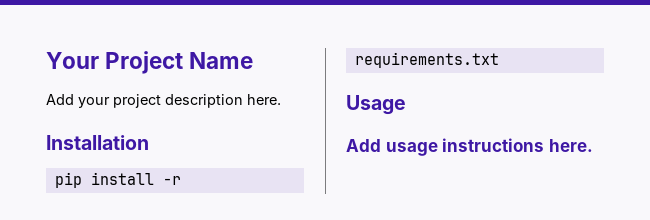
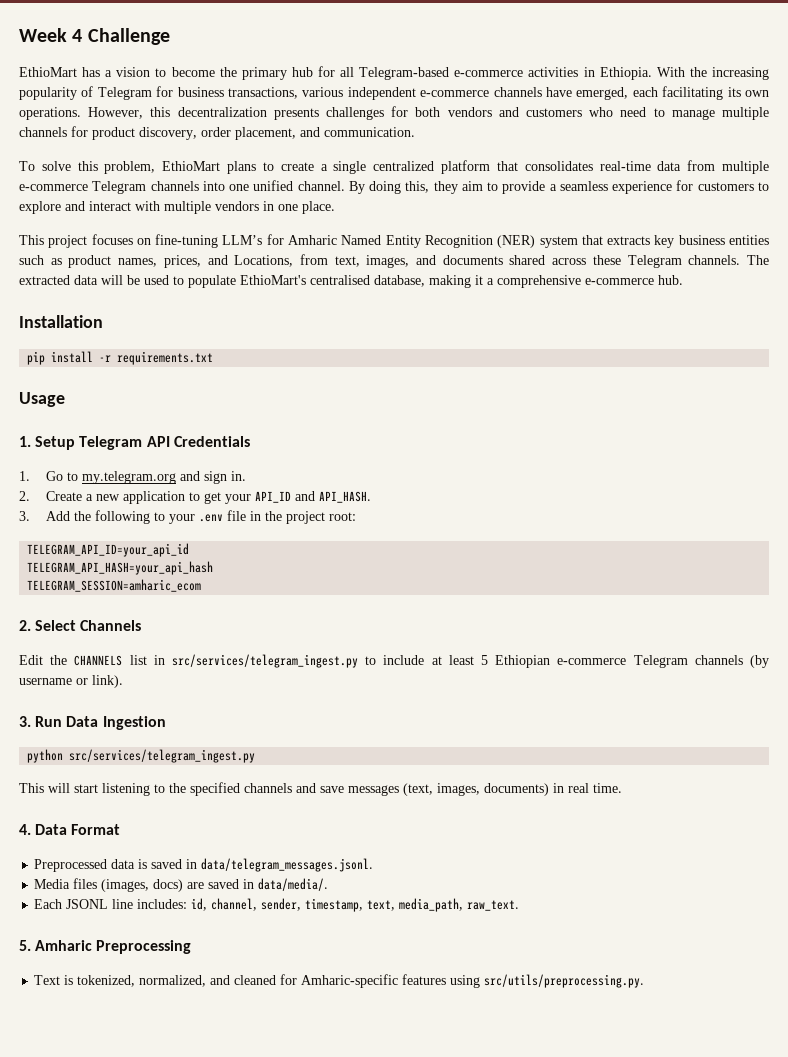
[46,51,254,74] [46,94,281,108] Your Project Name // Add your project description here. -> [19,28,170,45] [19,66,769,80] [19,86,769,100] [19,106,770,120] [19,126,415,140] [19,160,770,174] [19,180,770,194] [19,201,335,214] [19,234,769,248] [19,254,770,268] [19,275,683,288] Week 4 Challenge // EthioMart has a vision to become the primary hub for all Telegram-based e-commerce activities in Ethiopia. With the increasing popularity of Telegram for business transactions, various independent e-commerce channels have emerged, each facilitating its own operations. However, this decentralization presents challenges for both vendors and customers who need to manage multiple channels for product discovery, order placement, and communication. // To solve this problem, EthioMart plans to create a single centralized platform that consolidates real-time data from multiple e-commerce Telegram channels into one unified channel. By doing this, they aim to provide a seamless experience for customers to explore and interact with multiple vendors in one place. // This project focuses on fine-tuning LLM’s for Amharic Named Entity Recognition (NER) system that extracts key business entities such as product names, prices, and Locations, from text, images, and documents shared across these Telegram channels. The extracted data will be used to populate EthioMart's centralised database, making it a comprehensive e-commerce hub.
[346,138,593,156] Add usage instructions here. -> [19,436,250,450] [19,471,246,484] [19,491,371,504] [19,510,356,524] [27,543,190,557] [27,561,214,575] [27,579,202,592] [19,620,142,631] [19,654,770,668] [19,675,123,688] [19,716,166,730] [27,749,256,763] [19,782,622,796] [19,824,121,835] [34,858,374,872] [34,878,329,892] [34,898,520,912] [19,940,192,954] [34,974,645,988] 1. Setup Telegram API Credentials // 1. Go to my.telegram.org and sign in. // 2. Create a new application to get your API_ID and API_HASH. // 3. Add the following to your .env file in the project root: // TELEGRAM_API_ID=your_api_id // TELEGRAM_API_HASH=your_api_hash // TELEGRAM_SESSION=amharic_ecom // 2. Select Channels // Edit the CHANNELS list in src/services/telegram_ingest.py to include at least 5 Ethiopian e-commerce Telegram channels (by username or link). // 3. Run Data Ingestion // python src/services/telegram_ingest.py // This will start listening to the specified channels and save messages (text, images, documents) in real time. // 4. Data Format // Preprocessed data is saved in data/telegram_messages.jsonl. // Media files (images, docs) are saved in data/media/. // Each JSONL line includes: id, channel, sender, timestamp, text, media_path, raw_text. // 5. Amharic Preprocessing // Text is tokenized, normalized, and cleaned for Amharic-specific features using src/utils/preprocessing.py.

